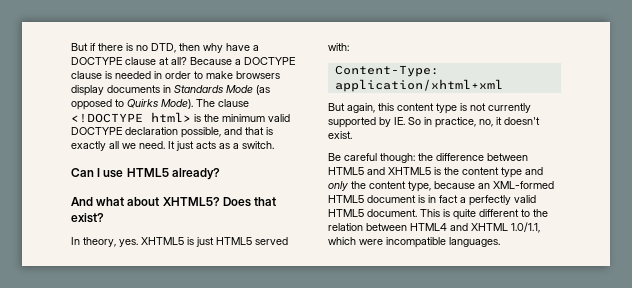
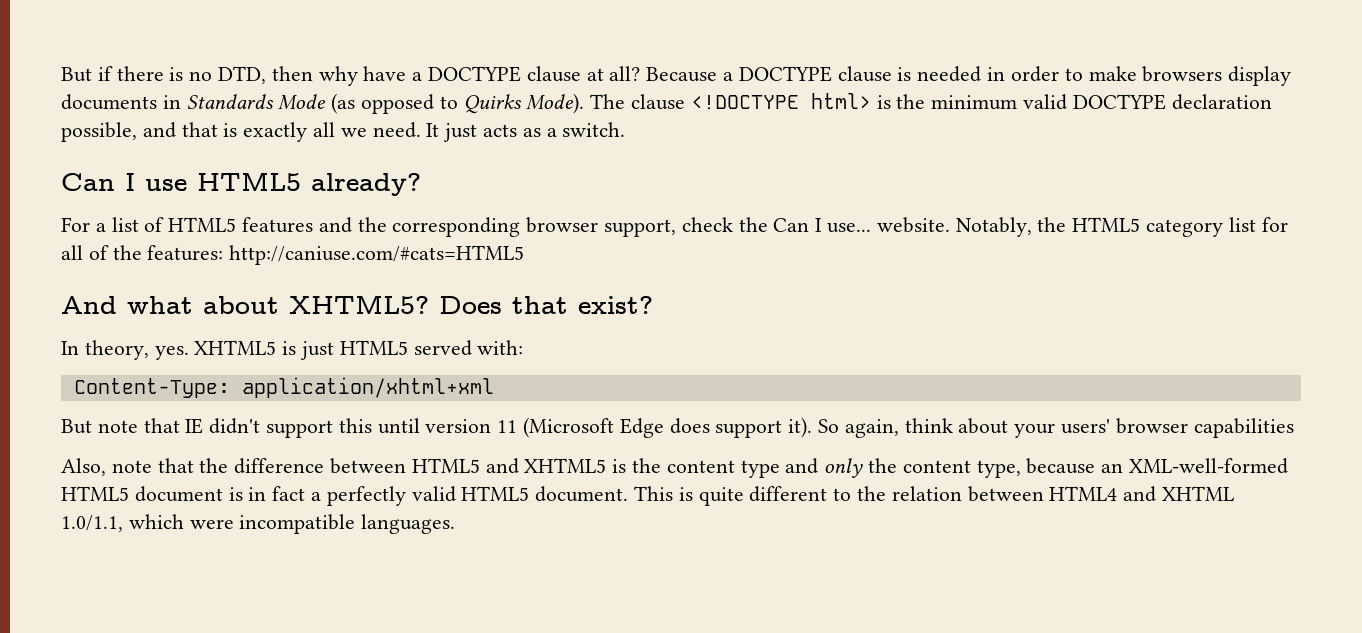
(220, 174) none -> [61,217,1288,237] [61,245,525,265] // For a list of HTML5 features and the corresponding browser support, check the Can I use... website. Notably, the HTML5 category list for all of the features: http://caniuse.com/#cats=HTML5
[347,103,531,114] [328,117,540,128] [328,131,352,139] [328,153,415,163] again, this content type is not currently supported by IE. So in practice, no, it doesn't exist. // Be careful though: -> [97,417,1294,438] [61,458,194,476] note that IE didn't support this until version 11 (Microsoft Edge does support it). So again, think about your users' browser capabilities // Also, note that
[493,181,554,189] XML-formed -> [1129,458,1289,474] XML-well-formed

